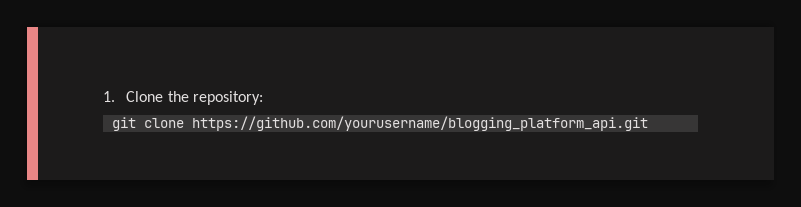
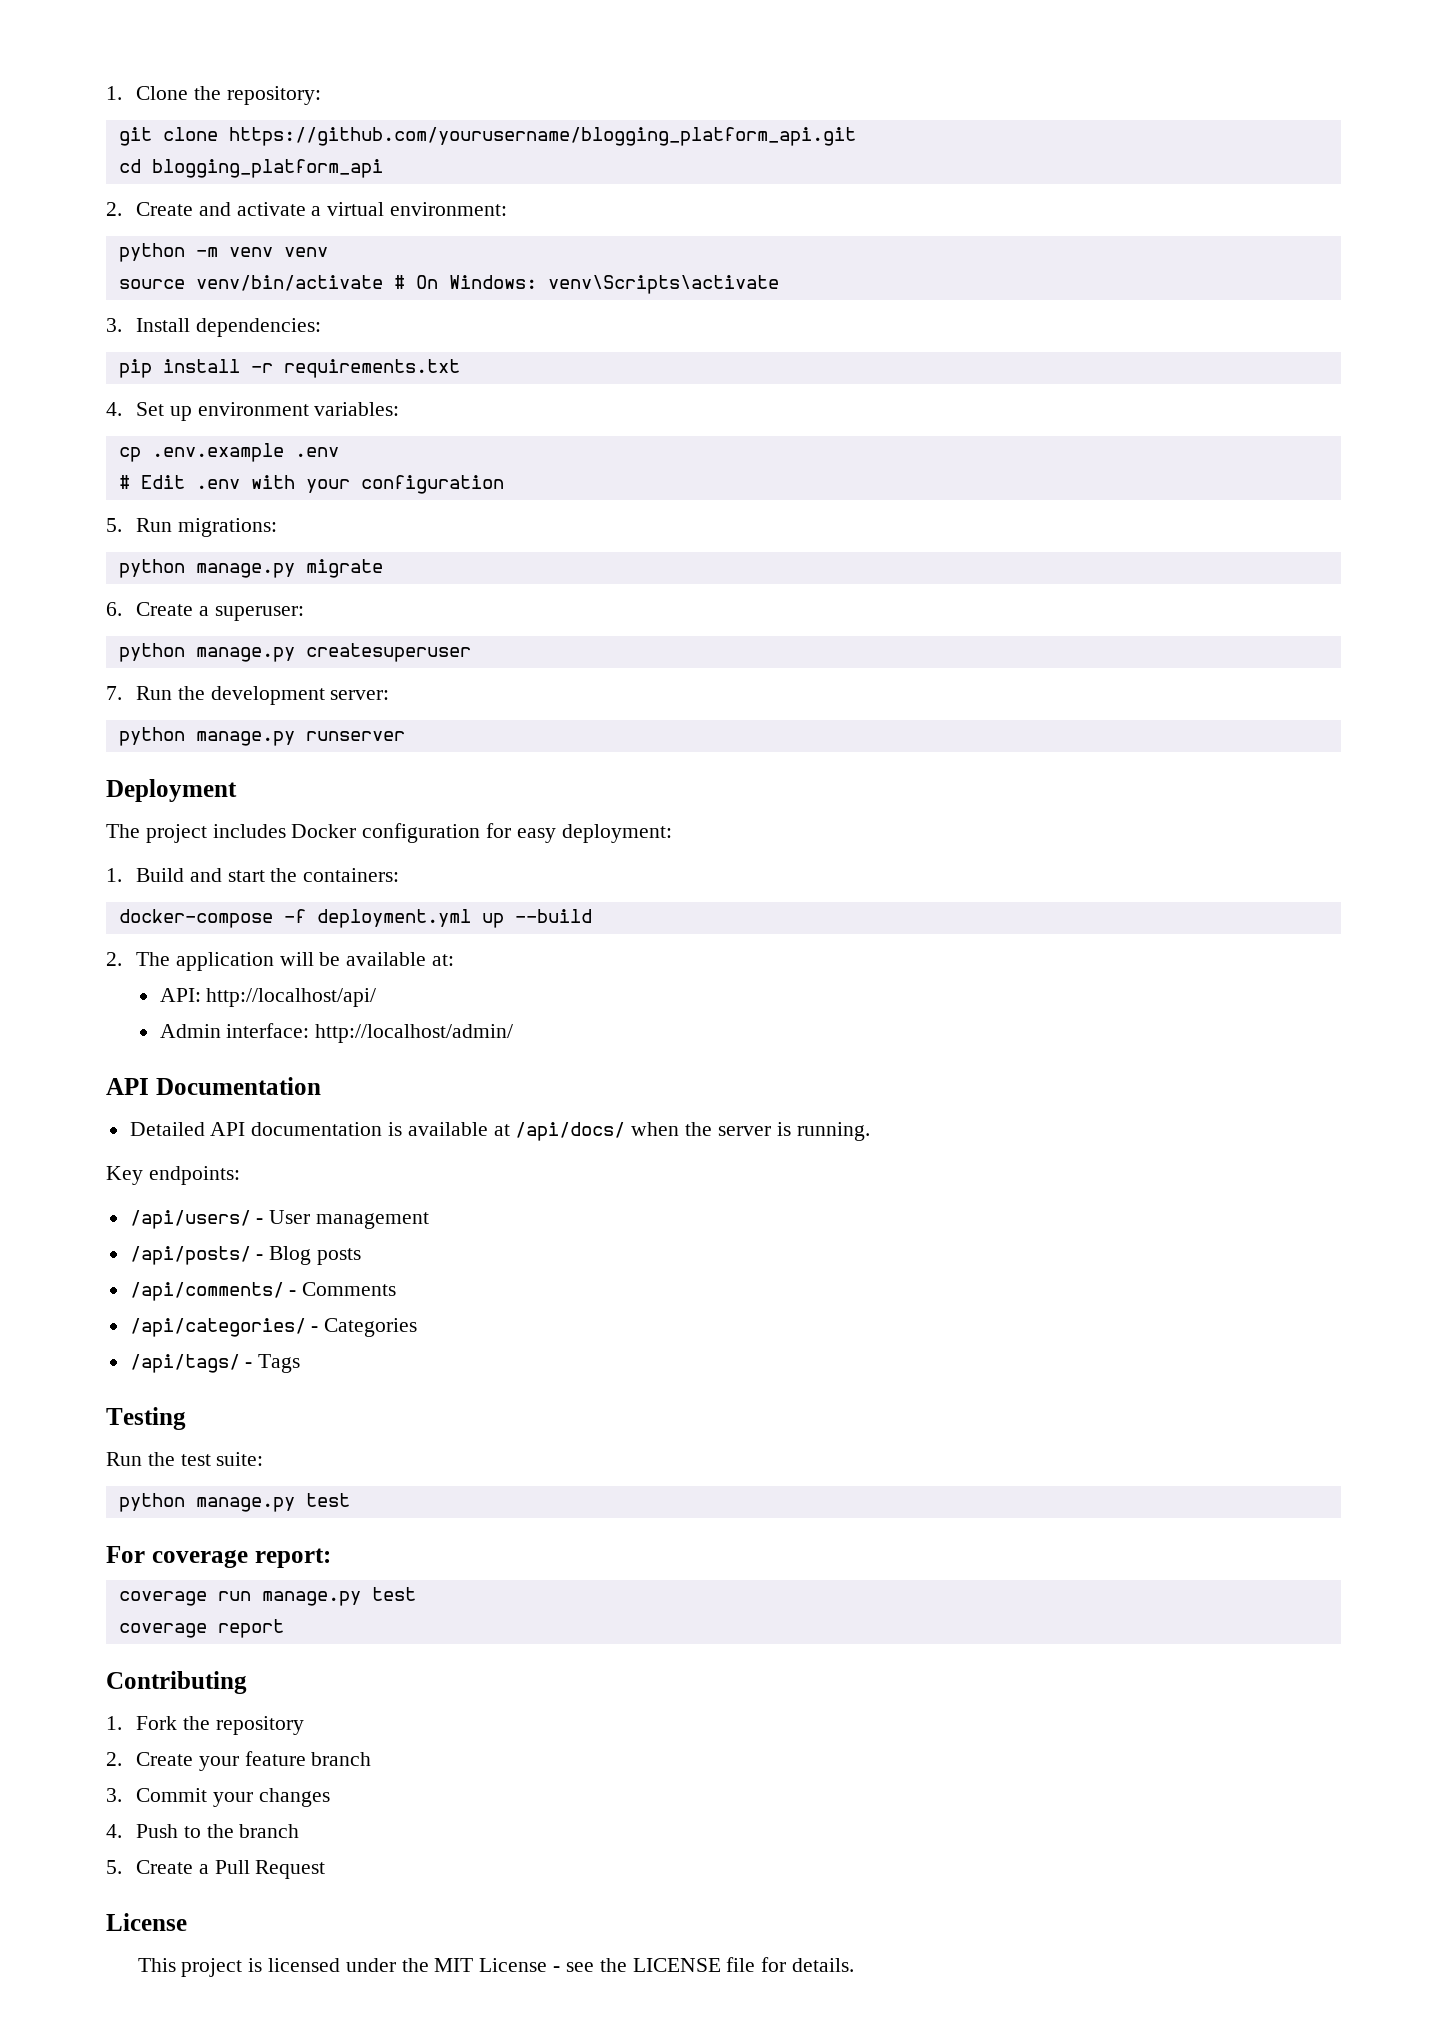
(649, 123) none -> [118,159,383,178] [106,202,507,216] [118,243,328,262] [118,275,779,294] [106,318,321,337] [118,359,460,378] [106,402,400,421] [118,443,339,462] [118,475,504,494] [106,518,277,537] [118,559,383,578] [106,602,304,621] [118,643,471,662] [106,686,390,705] [118,727,405,746] [106,779,237,802] [106,823,672,843] [106,868,400,882] [118,909,592,928] [106,952,454,971] [159,988,377,1007] [159,1023,514,1043] [106,1077,321,1095] [129,1122,870,1141] [106,1166,240,1185] [129,1210,430,1229] [129,1246,362,1265] [129,1282,397,1301] [129,1318,418,1337] [129,1354,301,1373] [106,1407,186,1430] [106,1452,264,1466] [118,1493,350,1512] [106,1546,331,1568] [118,1587,416,1606] [118,1619,284,1638] [106,1671,247,1694] [106,1716,304,1735] [106,1751,372,1771] [106,1788,330,1807] [106,1824,300,1838] [106,1860,326,1879] [106,1913,187,1931] [137,1957,854,1977] // cd blogging_platform_api // 2. Create and activate a virtual environment: // python -m venv venv // source venv/bin/activate # On Windows: venv\Scripts\activate // 3. Install dependencies: // pip install -r requirements.txt // 4. Set up environment variables: // cp .env.example .env // # Edit .env with your configuration // 5. Run migrations: // python manage.py migrate // 6. Create a superuser: // python manage.py createsuperuser // 7. Run the development server: // python manage.py runserver // Deployment // The project includes Docker configuration for easy deployment: // 1. Build and start the containers: // docker-compose -f deployment.yml up --build // 2. The application will be available at: // API: http://localhost/api/ // Admin interface: http://localhost/admin/ // API Documentation // Detailed API documentation is available at /api/docs/ when the server is running. // Key endpoints: // /api/users/ - User management // /api/posts/ - Blog posts // /api/comments/ - Comments // /api/categories/ - Categories // /api/tags/ - Tags // Testing // Run the test suite: // python manage.py test // For coverage report: // coverage run manage.py test // coverage report // Contributing // 1. Fork the repository // 2. Create your feature branch // 3. Commit your changes // 4. Push to the branch // 5. Create a Pull Request // License // This project is licensed under the MIT License - see the LICENSE file for details.

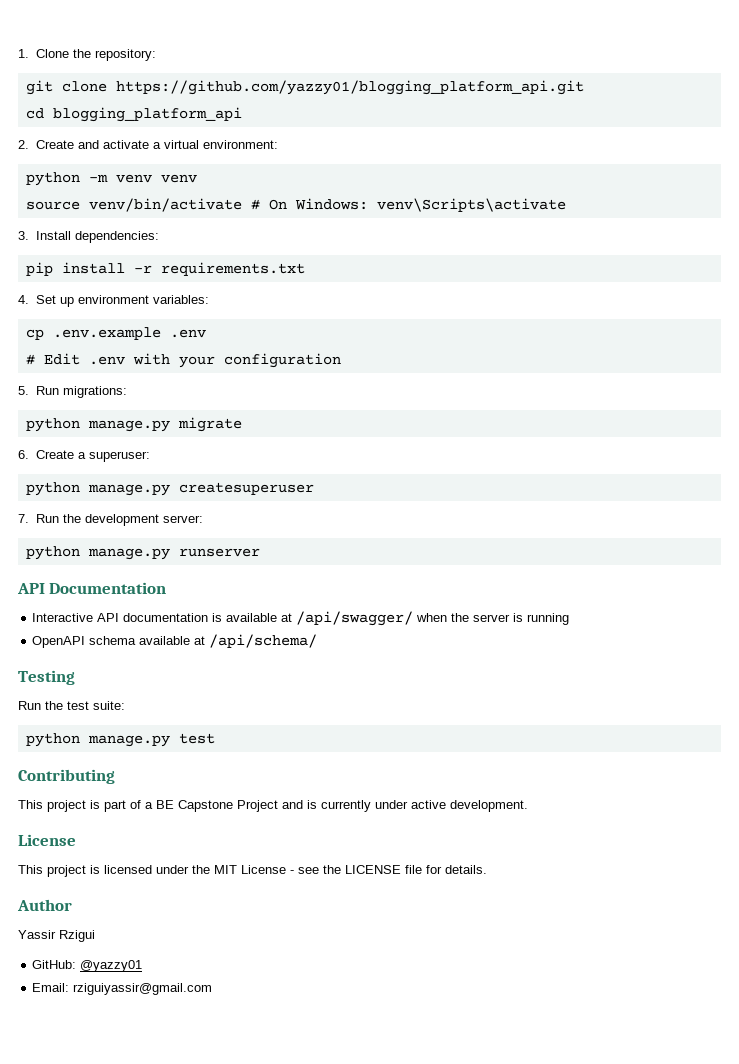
[228,127,856,146] https://github.com/yourusername/blogging_platform_api.git -> [115,80,584,95] https://github.com/yazzy01/blogging_platform_api.git
[106,779,237,802] [106,823,672,843] [106,868,400,882] [118,909,592,928] [106,952,454,971] [159,988,377,1007] [159,1023,514,1043] // Deployment // The project includes Docker configuration for easy deployment: // 1. Build and start the containers: // docker-compose -f deployment.yml up --build // 2. The application will be available at: // API: http://localhost/api/ // Admin interface: http://localhost/admin/ -> (260, 552) none
[129,1122,205,1136] Detailed -> [32,613,94,622] Interactive
[515,1122,626,1141] /api/docs/ -> [296,611,414,626] /api/swagger/
[796,1122,870,1141] [106,1166,240,1185] [129,1210,430,1229] [129,1246,362,1265] [129,1282,397,1301] [129,1318,418,1337] [129,1354,301,1373] running. // Key endpoints: // /api/users/ - User management // /api/posts/ - Blog posts // /api/comments/ - Comments // /api/categories/ - Categories // /api/tags/ - Tags -> [527,613,570,625] [32,634,318,648] running // OpenAPI schema available at /api/schema/
[106,1546,331,1568] [118,1587,416,1606] [118,1619,284,1638] [106,1671,247,1694] [106,1716,304,1735] [106,1751,372,1771] [106,1788,330,1807] [106,1824,300,1838] [106,1860,326,1879] For coverage report: // coverage run manage.py test // coverage report // Contributing // 1. Fork the repository // 2. Create your feature branch // 3. Commit your changes // 4. Push to the branch // 5. Create a Pull Request -> [18,769,115,784] [18,800,528,812] Contributing // This project is part of a BE Capstone Project and is currently under active development.
(854, 1965) none -> [17,899,72,911] [18,930,95,942] [32,960,143,972] [32,983,213,995] // Author // Yassir Rzigui // GitHub: @yazzy01 // Email: rziguiyassir@gmail.com

